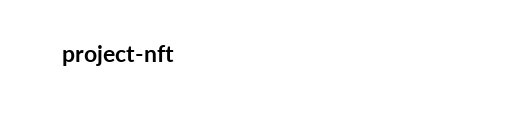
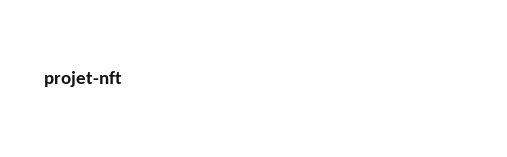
[62,45,174,66] project-nft -> [44,71,122,87] projet-nft

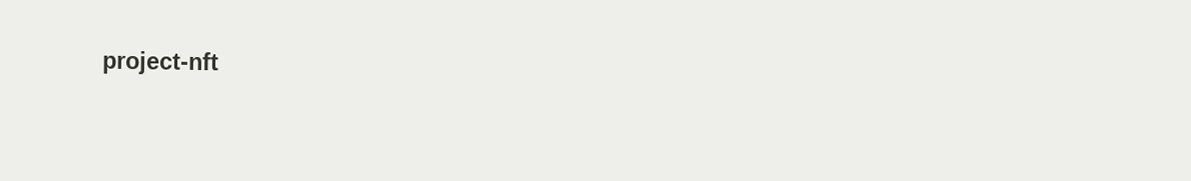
[44,71,122,87] projet-nft -> [102,50,219,76] project-nft

